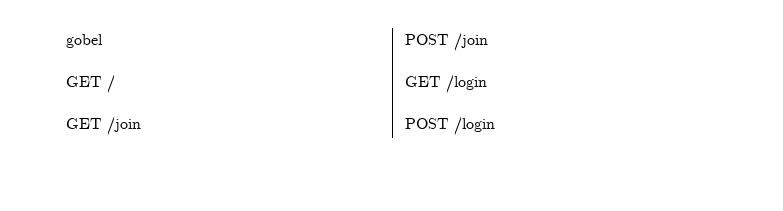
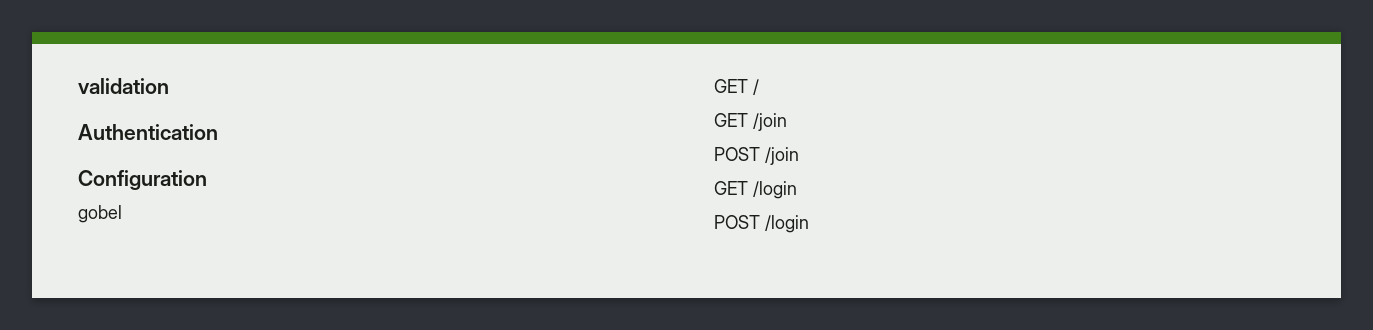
(66, 41) none -> [78,78,169,94] [78,124,218,140] [78,170,207,190] validation // Authentication // Configuration //

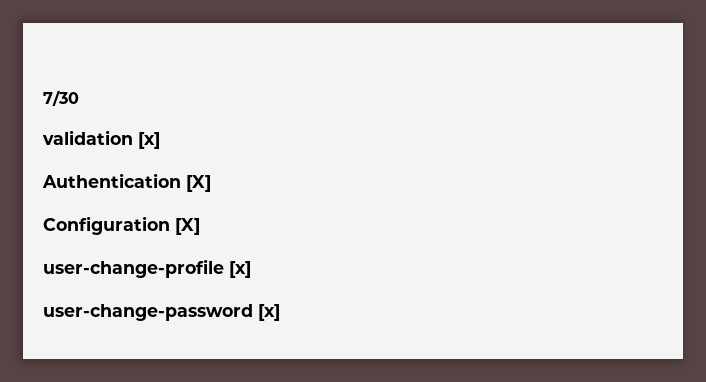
(78, 86) none -> [43,90,79,106] 7/30 //
(169, 86) none -> [138,132,160,149] [x]
(218, 132) none -> [186,175,211,192] [X]
[78,205,122,223] [714,79,759,95] [714,113,787,131] [714,147,799,165] [714,181,797,199] [714,215,809,233] // gobel // GET / // GET /join // POST /join // GET /login // POST /login -> [175,218,200,235] [43,259,251,278] [43,304,280,321] [X] // user-change-profile [x] // user-change-password [x]

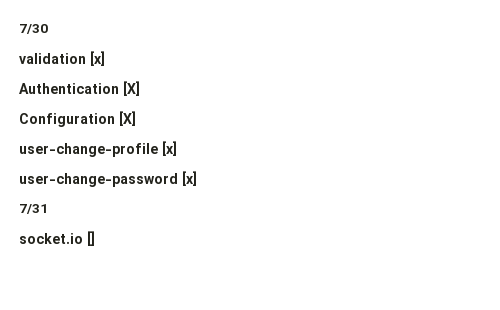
(280, 312) none -> [19,204,48,214] [19,231,95,246] // 7/31 // socket.io []

